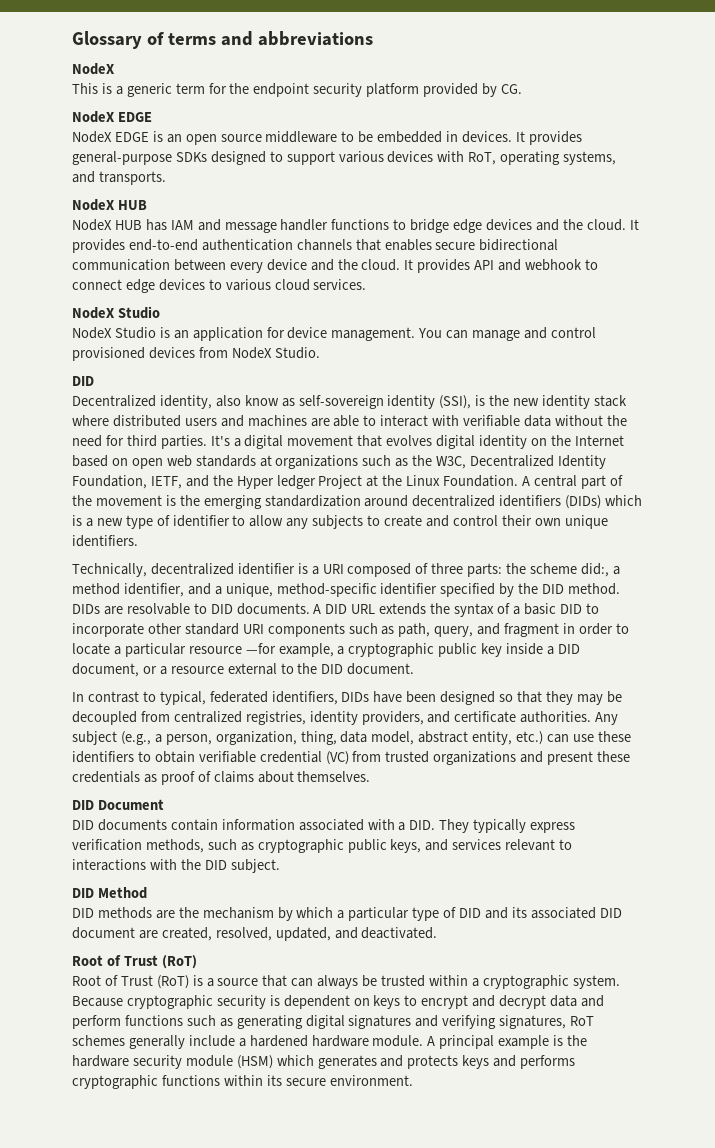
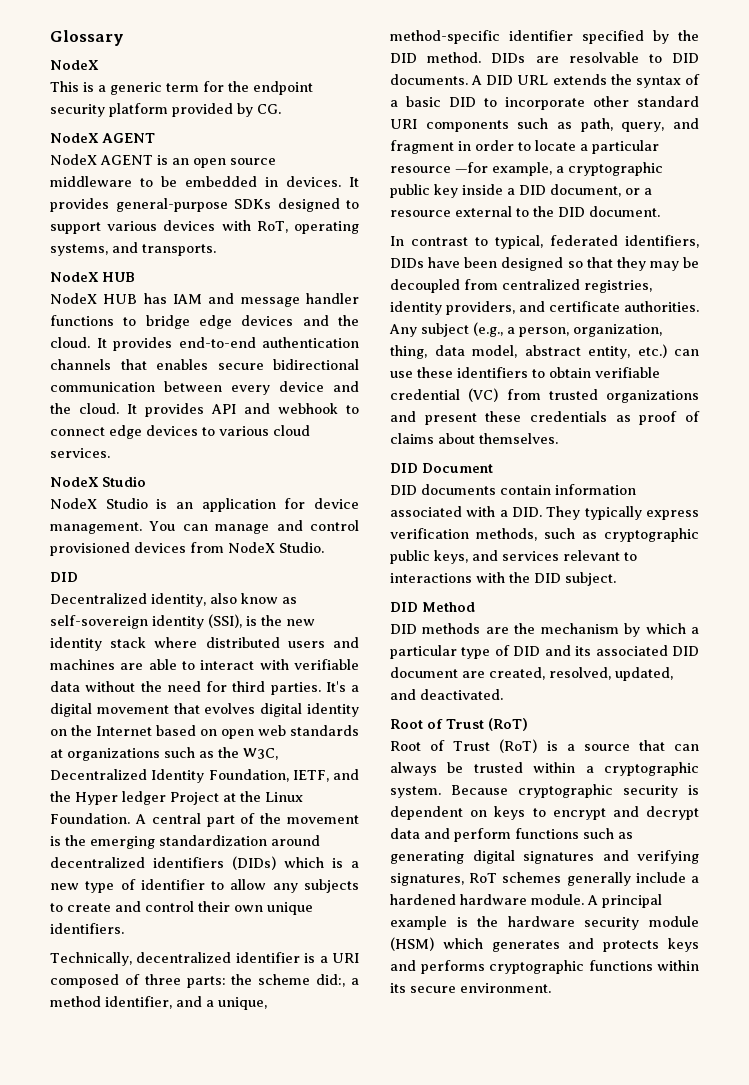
[146,31,373,46] of terms and abbreviations -> (124, 38) none
[117,112,152,122] [72,131,149,143] EDGE // NodeX EDGE -> [102,133,155,143] [50,154,153,165] AGENT // NodeX AGENT

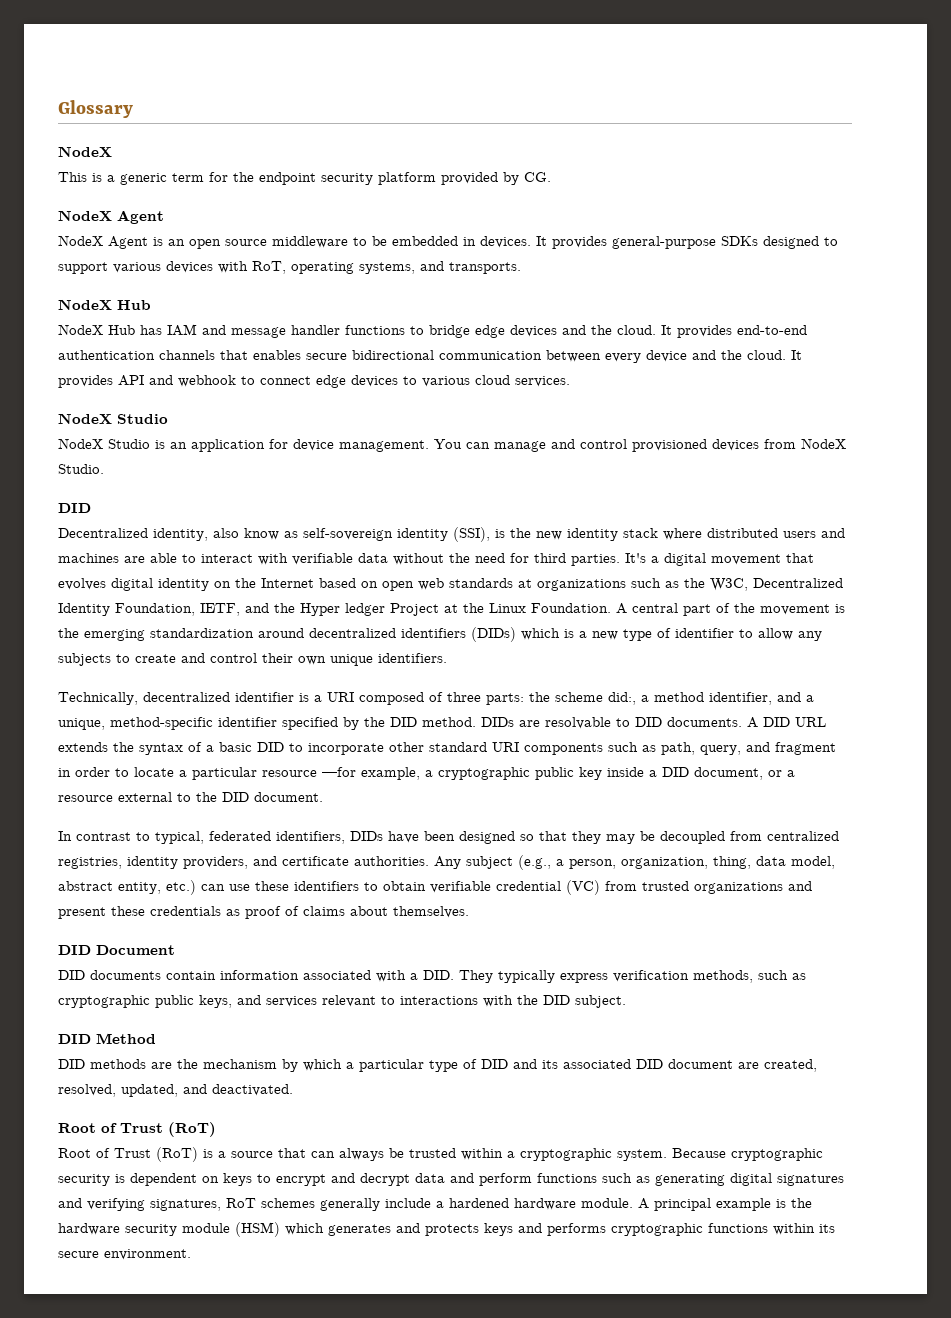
[102,133,155,143] [50,154,153,165] AGENT // NodeX AGENT -> [117,210,164,224] [58,235,148,249] Agent // NodeX Agent
[102,272,135,282] [50,293,138,304] HUB // NodeX HUB -> [117,300,151,310] [58,324,135,335] Hub // NodeX Hub

